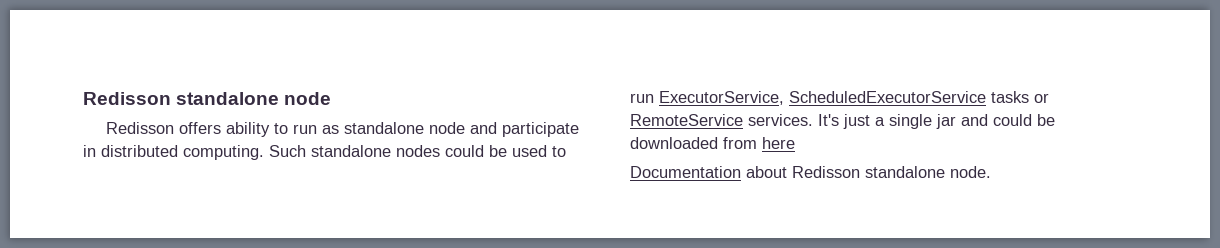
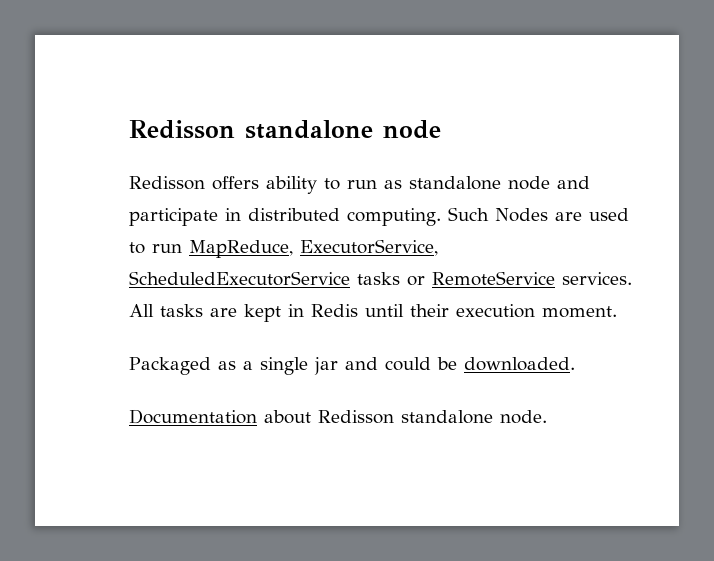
[311,145,507,157] standalone nodes could be -> [495,208,582,222] Nodes are
(654, 98) none -> [189,240,293,258] MapReduce,
[818,114,870,129] It's just -> [129,304,617,322] [129,357,236,375] All tasks are kept in Redis until their execution moment. // Packaged as
[630,137,795,149] downloaded from here -> [464,357,575,371] downloaded.

